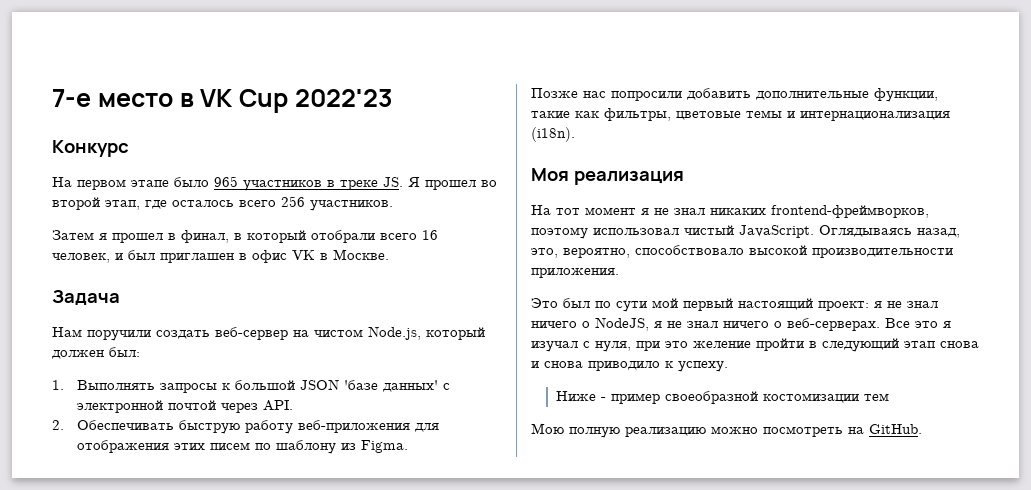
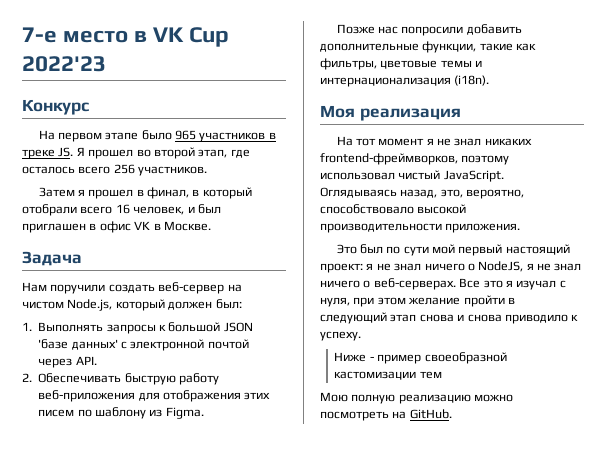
[665,341,751,348] это желение -> [377,297,461,305] этом желание
[763,393,860,403] костомизации -> [334,371,417,380] кастомизации

